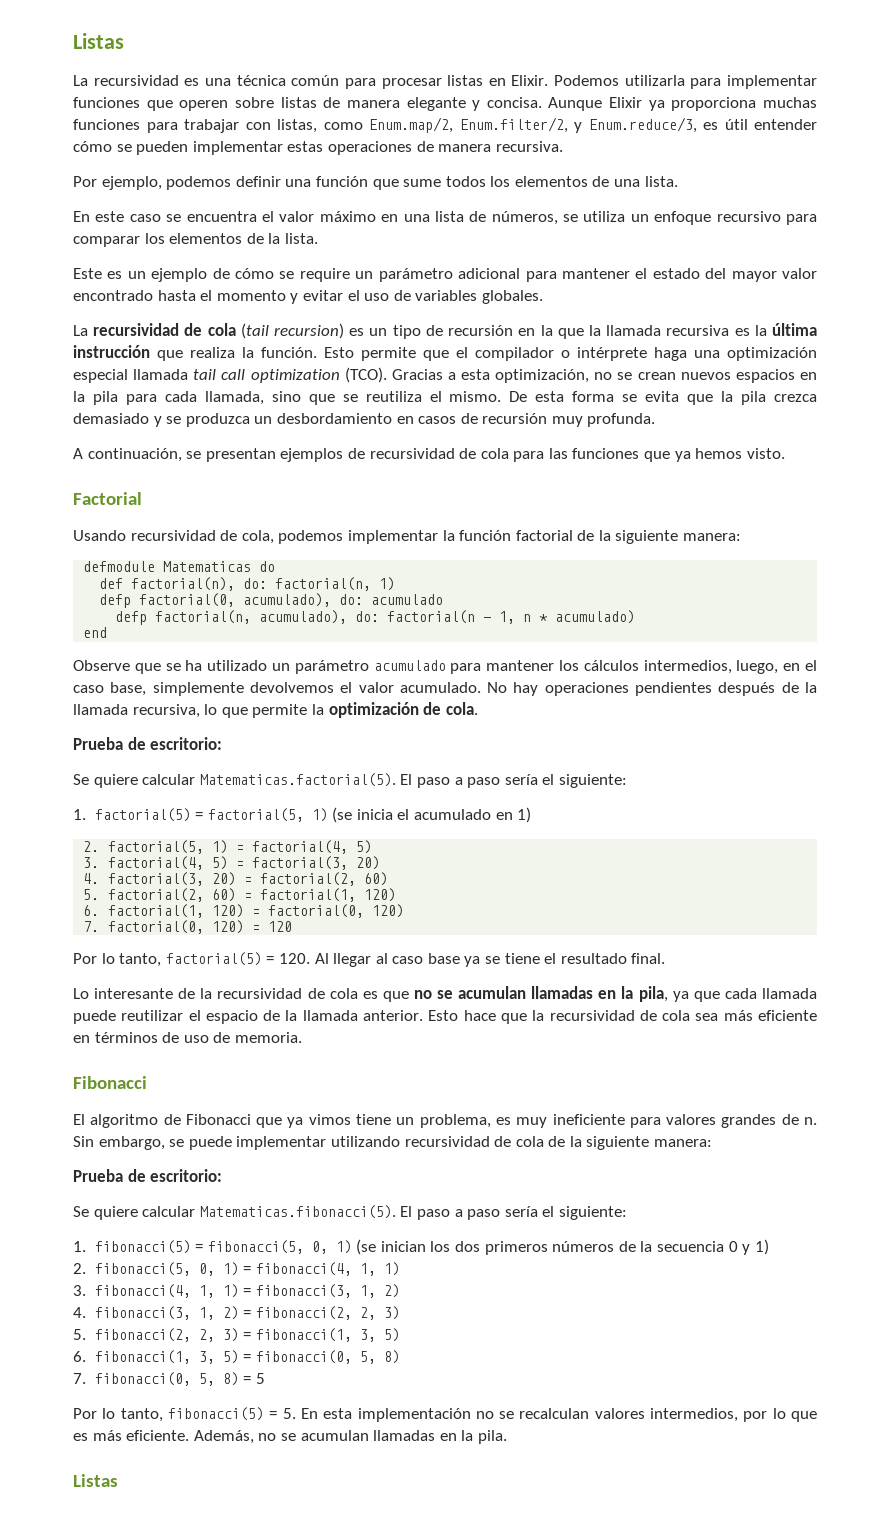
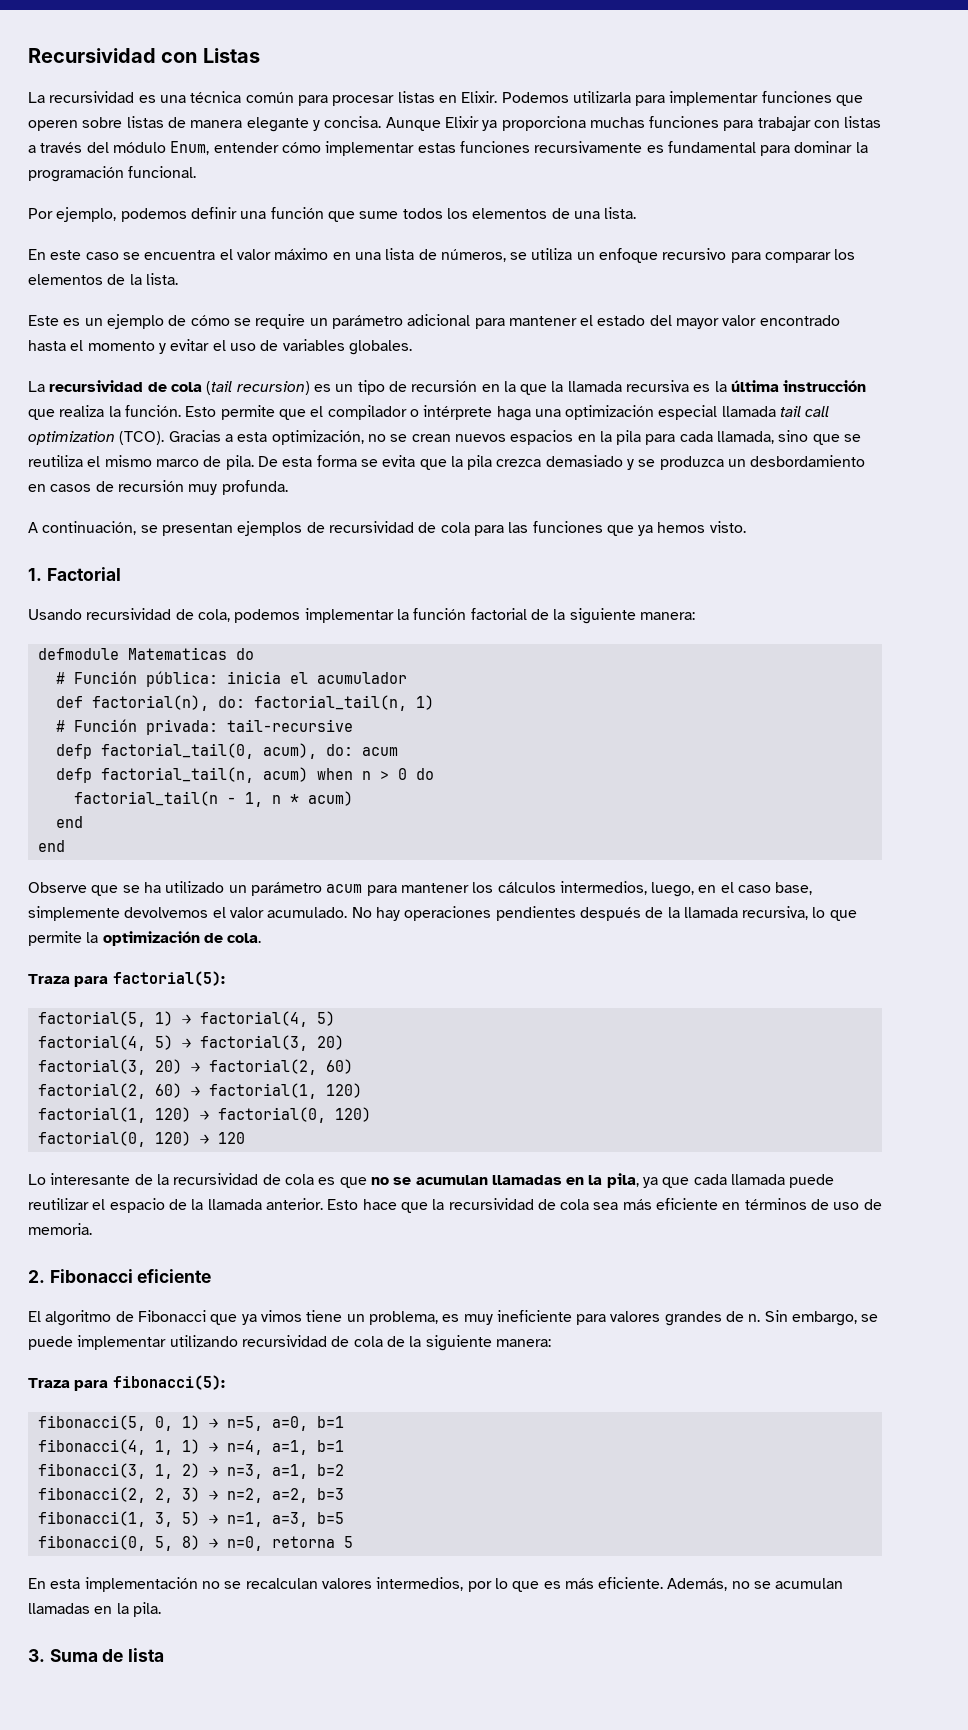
(73, 41) none -> [28,48,198,63] Recursividad con
[277,117,817,133] [73,141,563,155] listas, como Enum.map/2, Enum.filter/2, y Enum.reduce/3, es útil entender cómo se pueden implementar estas operaciones de manera recursiva. -> [844,116,882,128] [28,141,868,156] [28,166,197,182] listas a través del módulo Enum, entender cómo implementar estas funciones recursivamente es fundamental para dominar la programación funcional.
[449,391,502,402] mismo. -> [104,455,254,470] mismo marco de pila.
(785, 453) none -> [28,568,42,581] 1.
(276, 566) none -> [55,671,407,687] // # Función pública: inicia el acumulador
[275,577,396,591] [99,593,444,608] [115,610,476,625] factorial(n, 1) // defp factorial(0, acumulado), do: acumulado // defp factorial(n, acumulado), do: factorial(n -> [253,695,434,711] [55,719,353,735] [55,743,398,759] [55,767,434,783] [73,791,218,806] factorial_tail(n, 1) // # Función privada: tail-recursive // defp factorial_tail(0, acum), do: acum // defp factorial_tail(n, acum) when n > 0 do // factorial_tail(n
[555,610,636,624] acumulado) -> [307,791,353,806] [55,816,83,828] acum) // end
[373,660,446,671] acumulado -> [326,884,363,893] acum
[73,737,223,750] [73,773,627,788] [73,807,532,823] [83,840,244,854] Prueba de escritorio: // Se quiere calcular Matematicas.factorial(5). El paso a paso sería el siguiente: // 1. factorial(5) = factorial(5, 1) (se inicia el acumulado en 1) // 2. factorial(5, 1) = -> [28,971,225,987] [37,1011,191,1027] Traza para factorial(5): // factorial(5, 1) →
[83,856,244,870] 3. factorial(4, 5) = -> [37,1035,191,1051] factorial(4, 5) →
[83,872,252,886] 4. factorial(3, 20) = -> [37,1059,200,1075] factorial(3, 20) →
[83,888,252,902] 5. factorial(2, 60) = -> [37,1083,200,1099] factorial(2, 60) →
[83,904,260,918] 6. factorial(1, 120) = -> [37,1107,209,1123] factorial(1, 120) →
[83,920,260,934] 7. factorial(0, 120) = -> [37,1131,209,1147] factorial(0, 120) →
[73,952,666,967] // Por lo tanto, factorial(5) = 120. Al llegar al caso base ya se tiene el resultado final. -> (245, 1138) none
[73,1076,147,1089] Fibonacci -> [28,1269,212,1283] 2. Fibonacci eficiente
[73,1169,223,1182] [73,1205,627,1220] [73,1239,769,1255] [73,1262,400,1276] [73,1284,400,1298] [73,1306,400,1320] [73,1328,400,1342] [73,1350,400,1364] [73,1372,265,1386] [73,1407,296,1422] Prueba de escritorio: // Se quiere calcular Matematicas.fibonacci(5). El paso a paso sería el siguiente: // 1. fibonacci(5) = fibonacci(5, 0, 1) (se inician los dos primeros números de la secuencia 0 y 1) // 2. fibonacci(5, 0, 1) = fibonacci(4, 1, 1) // 3. fibonacci(4, 1, 1) = fibonacci(3, 1, 2) // 4. fibonacci(3, 1, 2) = fibonacci(2, 2, 3) // 5. fibonacci(2, 2, 3) = fibonacci(1, 3, 5) // 6. fibonacci(1, 3, 5) = fibonacci(0, 5, 8) // 7. fibonacci(0, 5, 8) = 5 // Por lo tanto, fibonacci(5) = 5. -> [28,1375,225,1391] [37,1415,344,1431] [37,1439,344,1455] [37,1463,344,1479] [37,1487,344,1503] [37,1511,344,1527] [37,1535,353,1551] Traza para fibonacci(5): // fibonacci(5, 0, 1) → n=5, a=0, b=1 // fibonacci(4, 1, 1) → n=4, a=1, b=1 // fibonacci(3, 1, 2) → n=3, a=1, b=2 // fibonacci(2, 2, 3) → n=2, a=2, b=3 // fibonacci(1, 3, 5) → n=1, a=3, b=5 // fibonacci(0, 5, 8) → n=0, retorna 5 //
[73,1474,118,1487] Listas -> [28,1648,165,1662] 3. Suma de lista

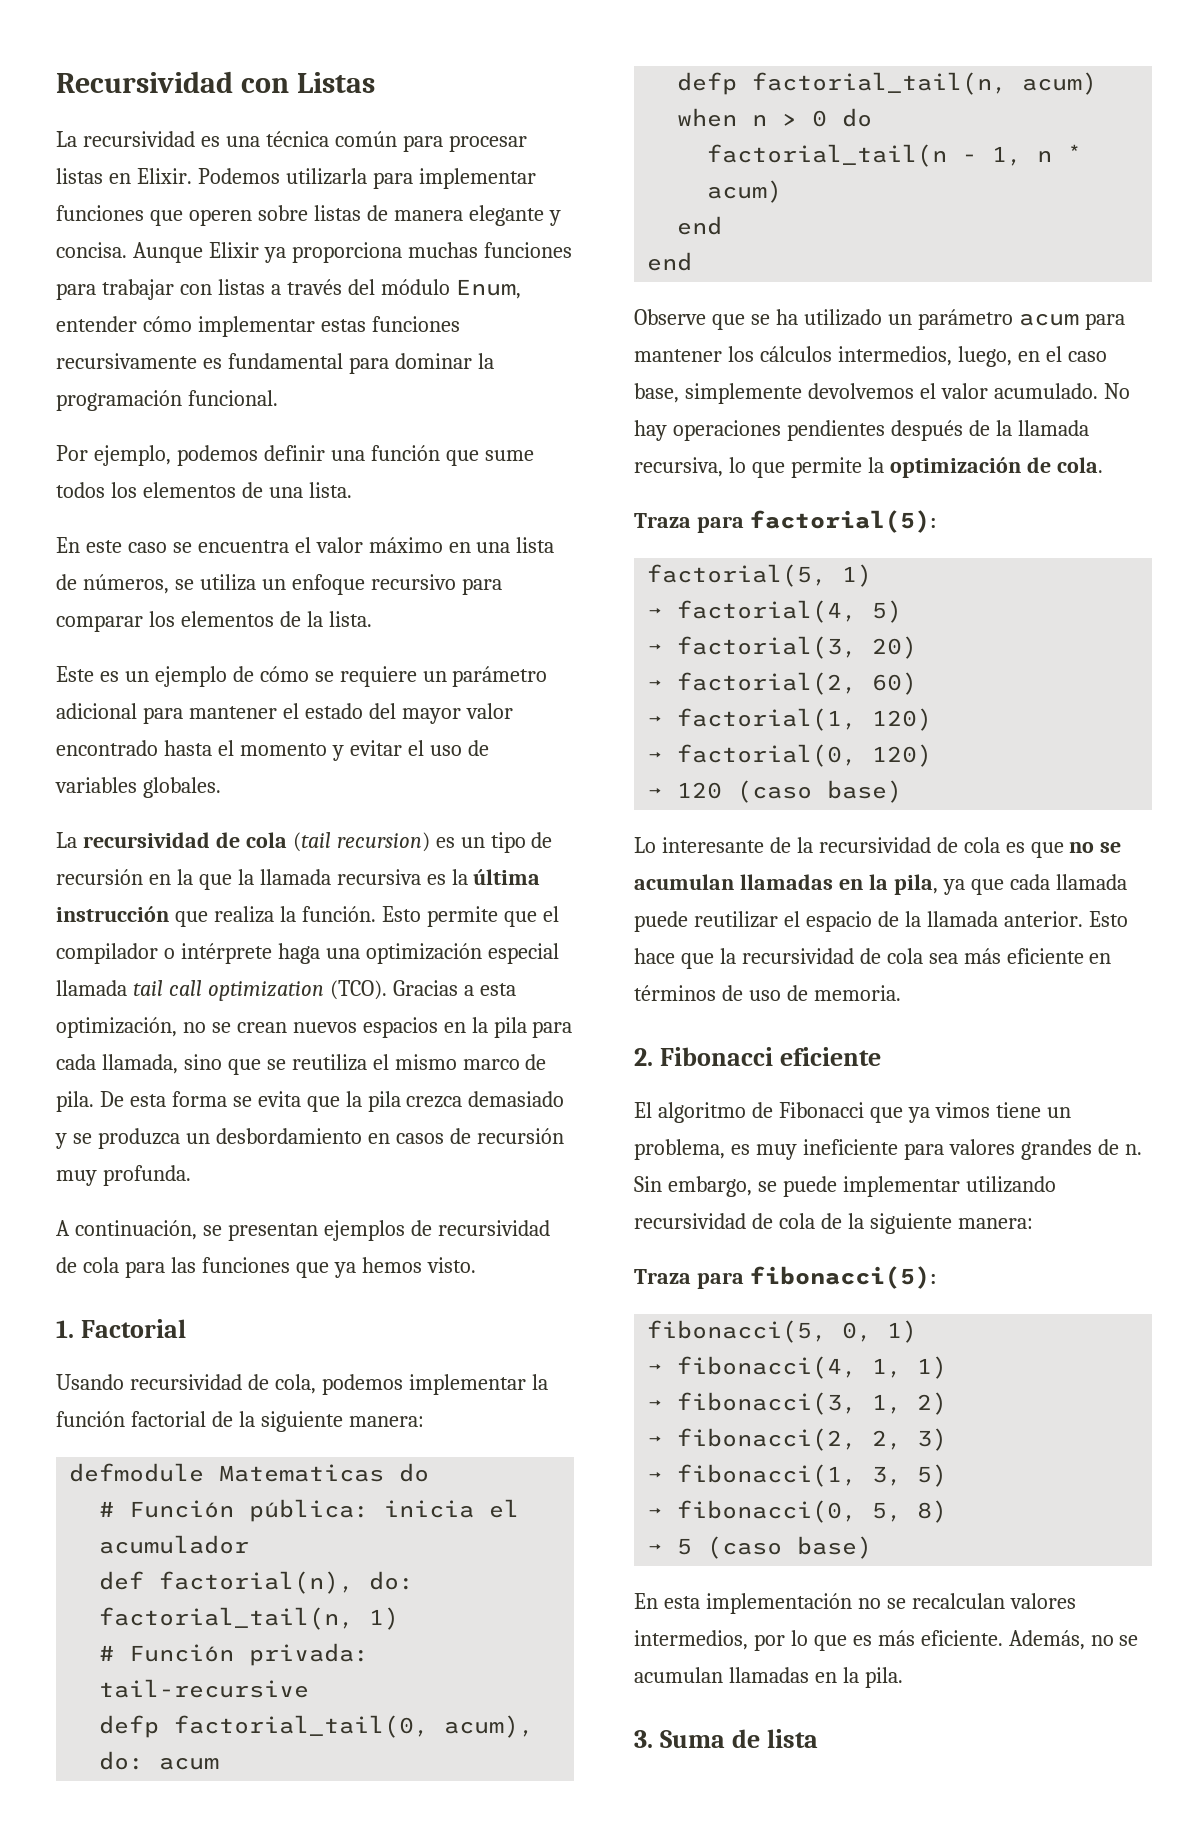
[255,314,306,329] require -> [339,666,417,687] requiere
(173, 1018) none -> (873, 575) //
[37,1035,173,1051] factorial(4, 5) -> (903, 611) none
[37,1059,182,1075] factorial(3, 20) -> (918, 647) none
[37,1083,182,1099] factorial(2, 60) -> (918, 683) none
[37,1107,191,1123] factorial(1, 120) -> (933, 719) none
[37,1131,191,1147] factorial(0, 120) -> (933, 755) none
(245, 1138) none -> [737,780,903,803] (caso base)
[208,1416,344,1431] → n=5, a=0, b=1 // -> [647,1363,663,1374] // →
[208,1440,344,1455] → n=4, a=1, b=1 // -> [647,1399,663,1410] // →
[208,1464,344,1479] → n=3, a=1, b=2 // -> [647,1435,663,1446] // →
[208,1488,344,1503] → n=2, a=2, b=3 // -> [647,1471,663,1482] // →
[208,1512,344,1527] → n=1, a=3, b=5 // -> [647,1507,663,1518] // →
[208,1536,335,1551] → n=0, retorna -> [647,1543,663,1554] // →
(353, 1542) none -> [707,1536,873,1559] (caso base)

